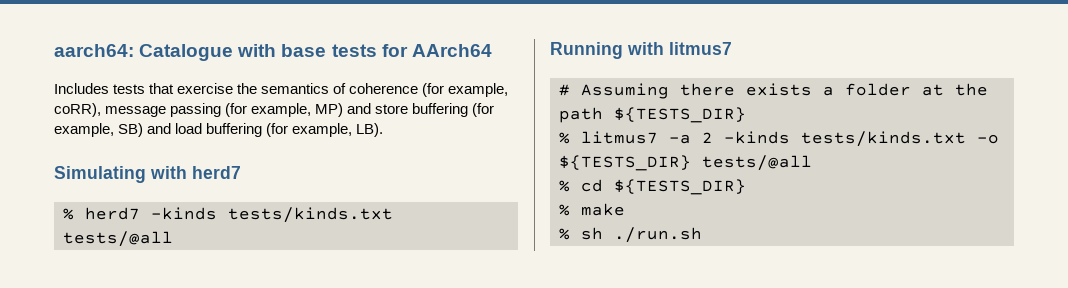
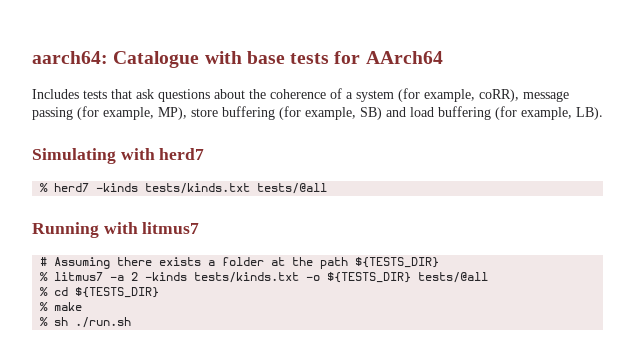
[177,83,419,94] exercise the semantics of coherence -> [136,88,394,102] ask questions about the coherence of a system
[315,103,372,117] MP) and -> [158,107,187,120] MP),

